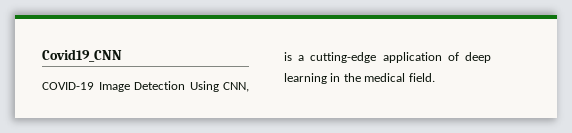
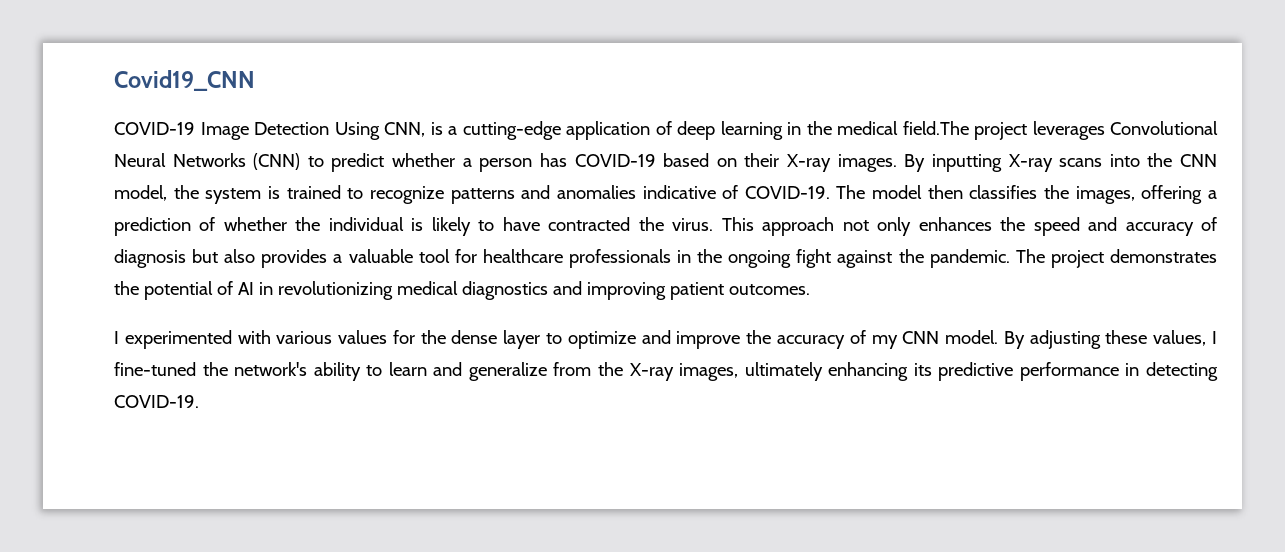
[408,73,435,82] field. -> [902,121,1218,140] [114,153,1217,172] [114,185,1217,204] [114,217,1217,236] [114,249,1217,268] [114,281,810,300] [114,330,1217,349] [114,362,1218,381] [114,395,199,408] field.The project leverages Convolutional Neural Networks (CNN) to predict whether a person has COVID-19 based on their X-ray images. By inputting X-ray scans into the CNN model, the system is trained to recognize patterns and anomalies indicative of COVID-19. The model then classifies the images, offering a prediction of whether the individual is likely to have contracted the virus. This approach not only enhances the speed and accuracy of diagnosis but also provides a valuable tool for healthcare professionals in the ongoing fight against the pandemic. The project demonstrates the potential of AI in revolutionizing medical diagnostics and improving patient outcomes. // I experimented with various values for the dense layer to optimize and improve the accuracy of my CNN model. By adjusting these values, I fine-tuned the network's ability to learn and generalize from the X-ray images, ultimately enhancing its predictive performance in detecting COVID-19.

